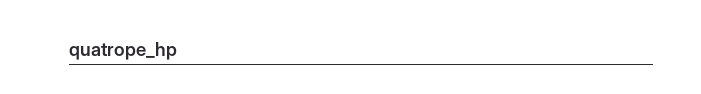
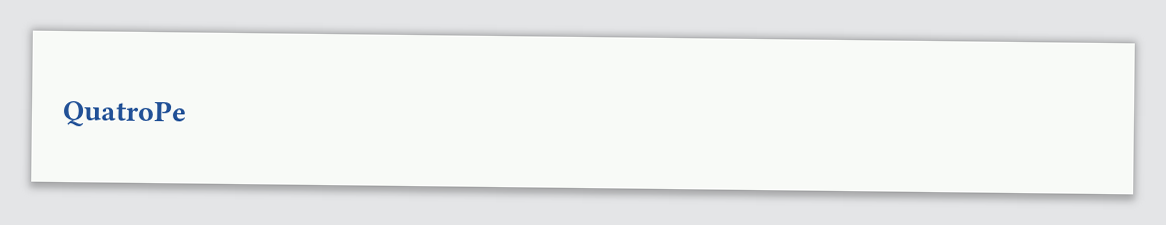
[69,42,177,60] quatrope_hp -> [62,100,187,128] QuatroPe

